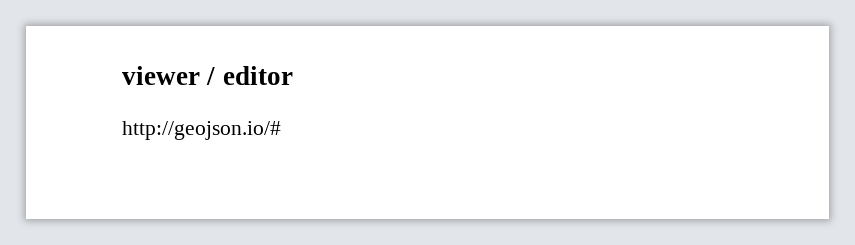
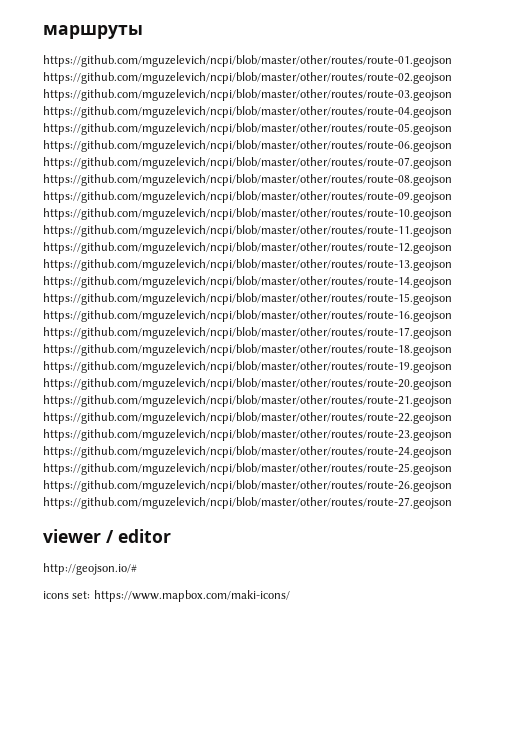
(122, 75) none -> [43,25,143,39] [43,55,452,67] [43,72,452,84] [43,89,452,101] [43,106,452,118] [43,123,452,135] [43,140,452,152] [43,157,452,169] [43,174,452,186] [43,191,452,203] [43,208,452,220] [43,225,452,237] [43,242,452,254] [43,259,452,271] [43,276,452,288] [43,293,452,305] [43,310,452,322] [43,327,452,339] [43,344,452,356] [43,361,452,373] [43,378,452,390] [43,395,452,407] [43,412,452,424] [43,429,452,441] [43,446,452,458] [43,463,452,475] [43,480,452,492] [43,497,452,509] маршруты // https://github.com/mguzelevich/ncpi/blob/master/other/routes/route-01.geojson https://github.com/mguzelevich/ncpi/blob/master/other/routes/route-02.geojson https://github.com/mguzelevich/ncpi/blob/master/other/routes/route-03.geojson https://github.com/mguzelevich/ncpi/blob/master/other/routes/route-04.geojson https://github.com/mguzelevich/ncpi/blob/master/other/routes/route-05.geojson https://github.com/mguzelevich/ncpi/blob/master/other/routes/route-06.geojson https://github.com/mguzelevich/ncpi/blob/master/other/routes/route-07.geojson https://github.com/mguzelevich/ncpi/blob/master/other/routes/route-08.geojson https://github.com/mguzelevich/ncpi/blob/master/other/routes/route-09.geojson https://github.com/mguzelevich/ncpi/blob/master/other/routes/route-10.geojson https://github.com/mguzelevich/ncpi/blob/master/other/routes/route-11.geojson https://github.com/mguzelevich/ncpi/blob/master/other/routes/route-12.geojson https://github.com/mguzelevich/ncpi/blob/master/other/routes/route-13.geojson https://github.com/mguzelevich/ncpi/blob/master/other/routes/route-14.geojson https://github.com/mguzelevich/ncpi/blob/master/other/routes/route-15.geojson https://github.com/mguzelevich/ncpi/blob/master/other/routes/route-16.geojson https://github.com/mguzelevich/ncpi/blob/master/other/routes/route-17.geojson https://github.com/mguzelevich/ncpi/blob/master/other/routes/route-18.geojson https://github.com/mguzelevich/ncpi/blob/master/other/routes/route-19.geojson https://github.com/mguzelevich/ncpi/blob/master/other/routes/route-20.geojson https://github.com/mguzelevich/ncpi/blob/master/other/routes/route-21.geojson https://github.com/mguzelevich/ncpi/blob/master/other/routes/route-22.geojson https://github.com/mguzelevich/ncpi/blob/master/other/routes/route-23.geojson https://github.com/mguzelevich/ncpi/blob/master/other/routes/route-24.geojson https://github.com/mguzelevich/ncpi/blob/master/other/routes/route-25.geojson https://github.com/mguzelevich/ncpi/blob/master/other/routes/route-26.geojson https://github.com/mguzelevich/ncpi/blob/master/other/routes/route-27.geojson //
(281, 130) none -> [43,590,290,602] // icons set: https://www.mapbox.com/maki-icons/

